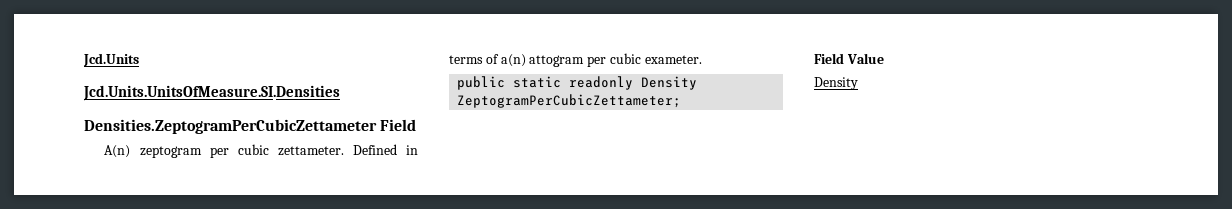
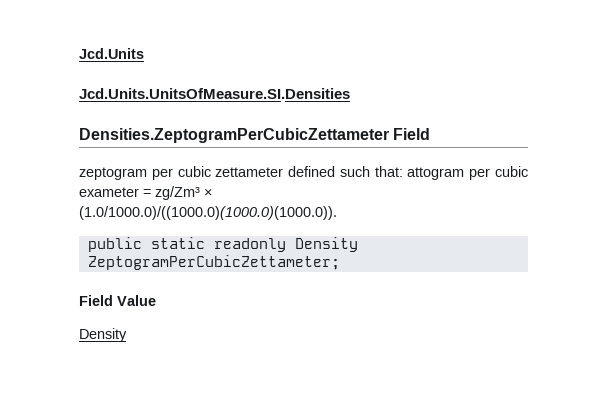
[104,145,131,158] A(n) -> (431, 134) none
[277,144,419,156] [449,53,702,67] zettameter. Defined in terms of a(n) attogram per cubic exameter. -> [215,166,528,180] [79,186,212,200] [79,206,337,220] zettameter defined such that: attogram per cubic exameter = zg/Zm³ × // (1.0/1000.0)/((1000.0)(1000.0)(1000.0)).

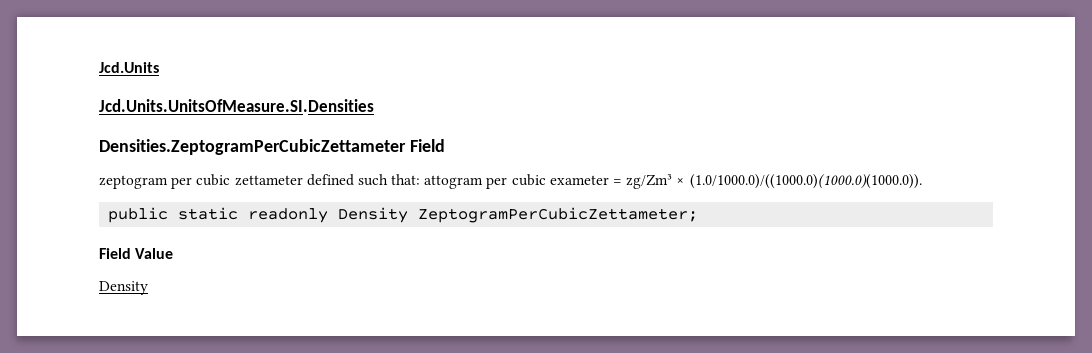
(212, 192) // -> (686, 181) none

